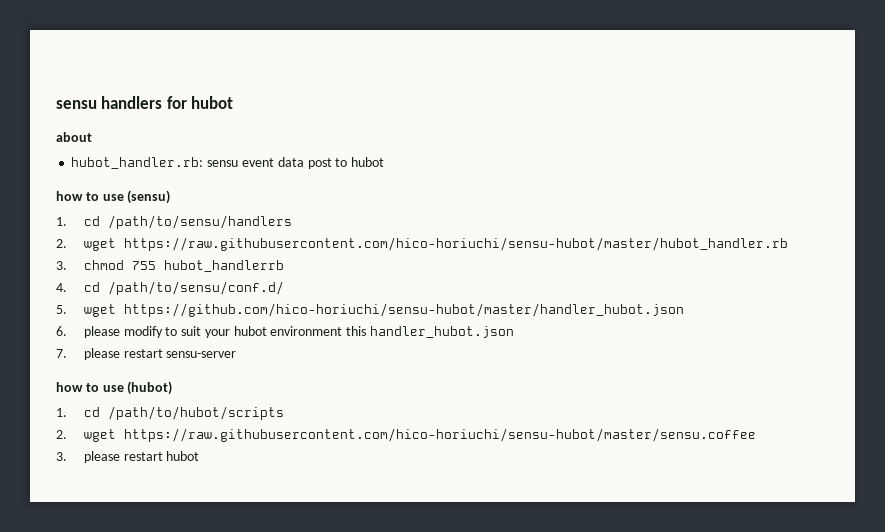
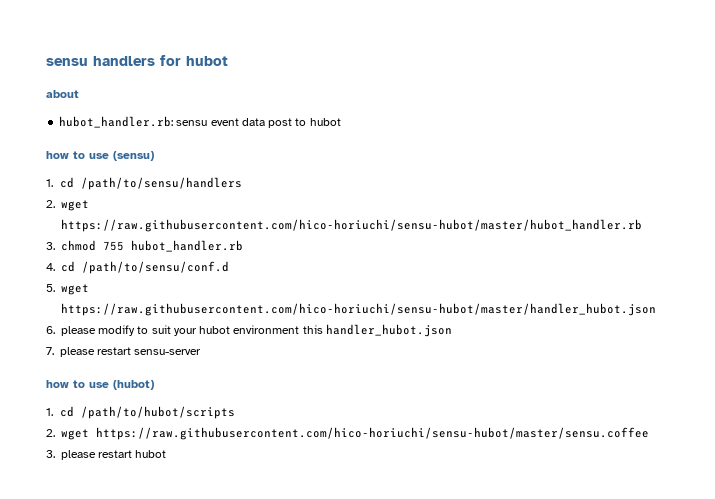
[163,260,284,272] hubot_handlerrb -> [131,240,243,252] hubot_handler.rb
[107,281,284,295] /path/to/sensu/conf.d/ -> [82,261,229,274] /path/to/sensu/conf.d
[123,303,684,317] https://github.com/hico-horiuchi/sensu-hubot/master/handler_hubot.json -> [61,303,656,316] https://raw.githubusercontent.com/hico-horiuchi/sensu-hubot/master/handler_hubot.json

